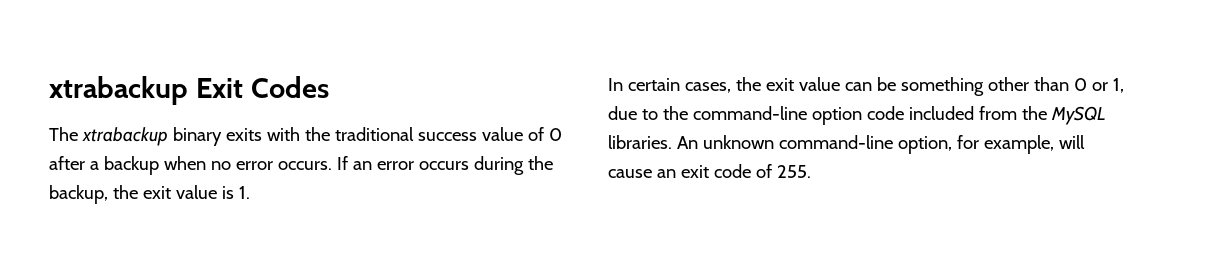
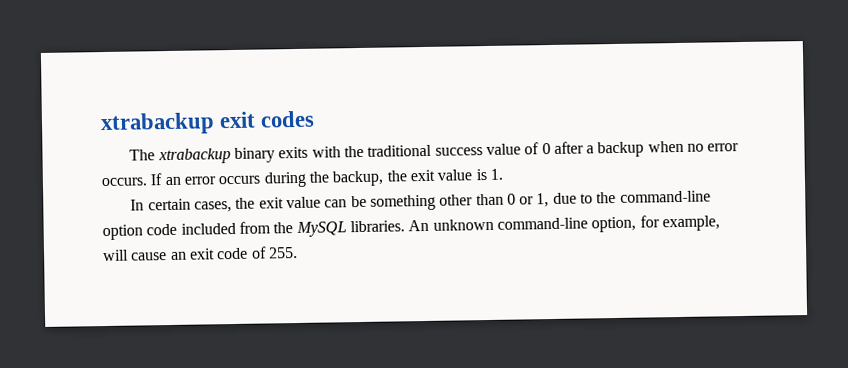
[49,76,329,105] xtrabackup Exit Codes -> [100,110,316,136] xtrabackup exit codes

